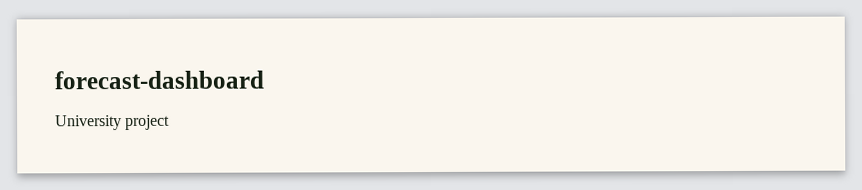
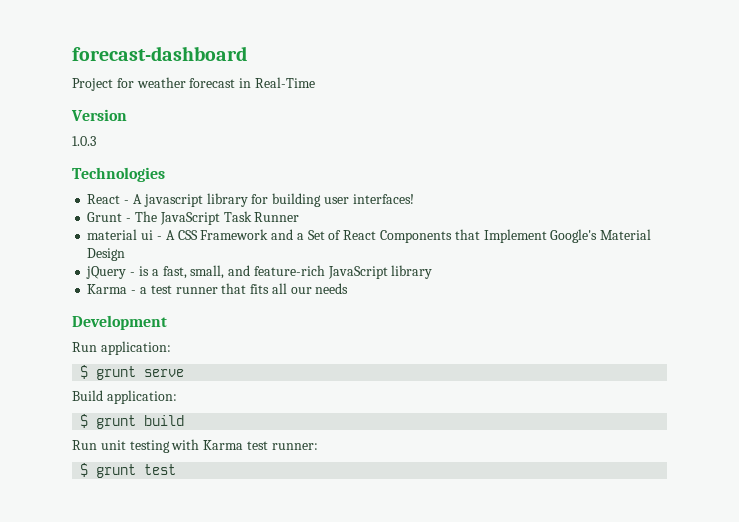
[55,114,171,131] University project -> [72,77,315,91] [71,109,127,121] [72,136,96,146] [72,167,165,182] [87,193,414,207] [87,211,300,225] [87,229,652,243] [87,248,126,261] [86,265,433,279] [87,283,349,294] [72,315,167,330] [72,341,171,355] [80,365,185,380] [72,390,177,404] [80,414,185,429] [72,439,318,453] [80,463,177,478] Project for weather forecast in Real-Time // Version // 1.0.3 // Technologies // React - A javascript library for building user interfaces! // Grunt - The JavaScript Task Runner // material ui - A CSS Framework and a Set of React Components that Implement Google's Material Design // jQuery - is a fast, small, and feature-rich JavaScript library // Karma - a test runner that fits all our needs // Development // Run application: // $ grunt serve // Build application: // $ grunt build // Run unit testing with Karma test runner: // $ grunt test

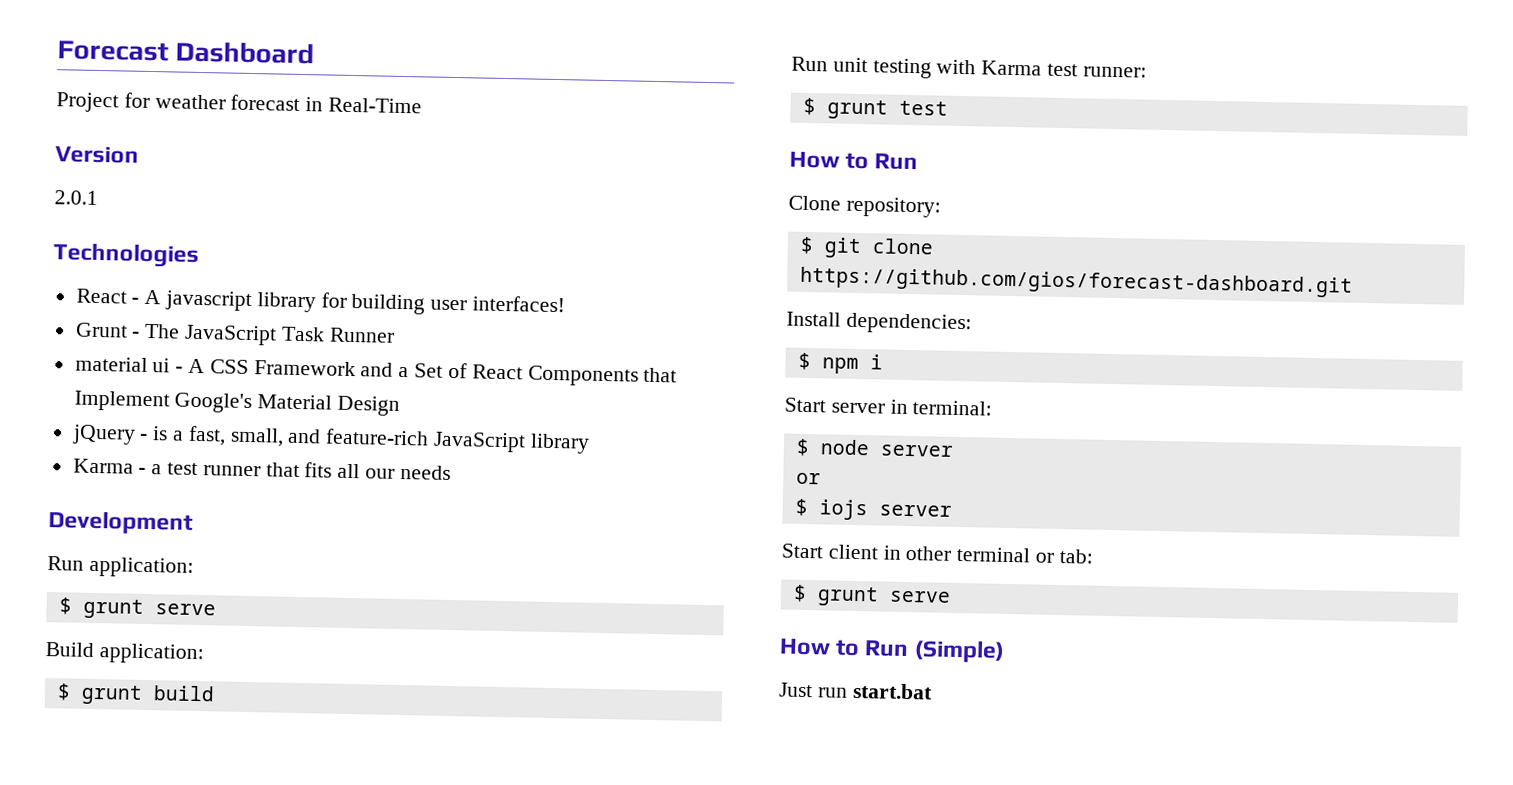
[72,46,247,61] forecast-dashboard -> [57,40,315,65] Forecast Dashboard
[72,136,96,146] 1.0.3 -> [54,190,98,205] 2.0.1
(177, 469) none -> [789,151,919,171] [788,195,941,218] [799,236,934,259] [799,266,1353,298] [786,311,972,335] [797,352,883,375] [784,397,993,416] [795,438,953,457] [795,472,821,485] [794,498,952,521] [781,543,1093,564] [792,584,951,607] [779,638,1005,663] [779,682,933,700] // How to Run // Clone repository: // $ git clone https://github.com/gios/forecast-dashboard.git // Install dependencies: // $ npm i // Start server in terminal: // $ node server // or // $ iojs server // Start client in other terminal or tab: // $ grunt serve // How to Run (Simple) // Just run start.bat

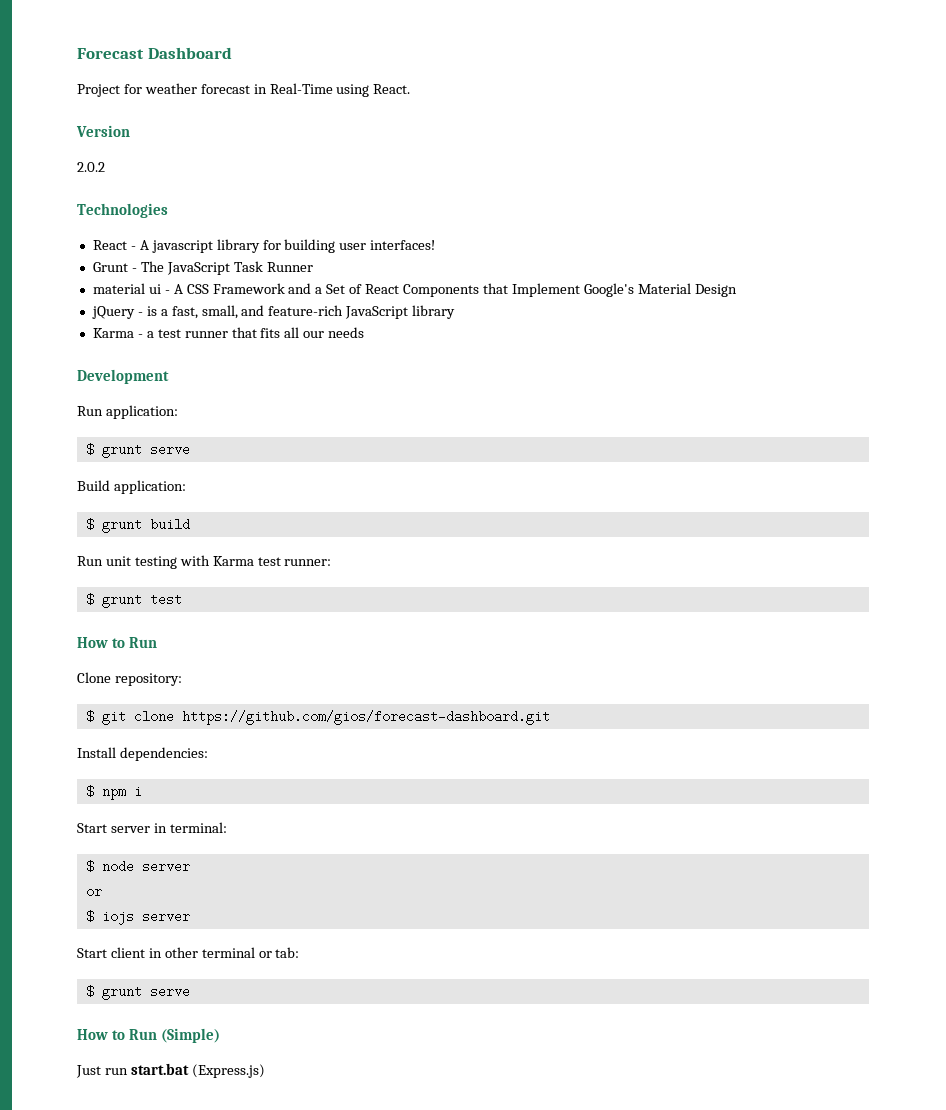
(423, 105) none -> [336,84,411,97] using React.
[54,190,98,205] 2.0.1 -> [77,162,105,172] 2.0.2
(933, 691) none -> [191,1064,265,1078] (Express.js)

